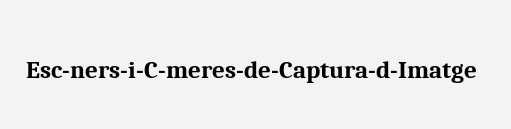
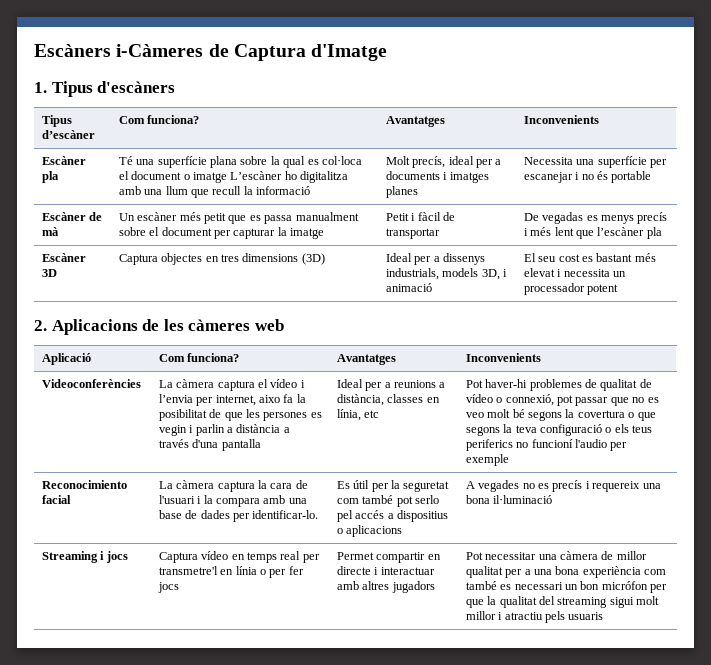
[26,61,477,83] Esc-ners-i-C-meres-de-Captura-d-Imatge -> [34,44,388,61] [34,81,176,97] [41,115,72,127] [41,130,95,139] [118,115,200,124] [385,116,445,127] [523,115,599,124] [41,156,86,165] [41,171,59,183] [118,156,362,168] [118,171,349,183] [118,186,311,198] [385,156,502,168] [385,171,489,183] [385,186,418,198] [523,156,668,168] [523,171,652,183] [41,212,103,221] [41,227,59,236] [118,212,359,224] [118,227,325,239] [385,212,456,221] [385,228,440,239] [523,212,668,224] [523,227,662,239] [41,253,86,262] [41,269,57,277] [118,253,325,265] [385,253,486,265] [385,268,508,280] [385,283,432,292] [523,253,656,262] [523,268,627,277] [523,283,619,295] [34,319,284,335] [41,353,91,365] [158,353,240,362] [336,354,396,365] [465,353,541,362] [41,379,141,388] [158,379,305,391] [158,394,306,406] [158,409,322,421] [158,424,290,436] [158,439,261,451] [336,379,446,391] [336,394,440,406] [336,409,380,421] [465,379,652,391] [465,394,659,406] [465,409,656,421] [465,424,653,436] [465,439,628,451] [465,454,509,466] [41,480,127,489] [41,495,71,504] [158,480,308,492] [158,495,307,507] [158,510,319,522] [336,480,450,492] [336,495,440,507] [336,510,449,522] [336,525,403,537] [465,480,661,492] [465,495,553,504] [41,551,128,563] [158,551,320,563] [158,566,304,578] [157,582,179,593] [336,552,441,563] [336,566,435,575] [336,581,435,593] [465,551,647,560] [465,566,667,578] [465,581,668,593] [465,596,660,608] [465,611,604,623] Escàners i-Càmeres de Captura d'Imatge // 1. Tipus d'escàners // Tipus d’escàner | Com funciona? | Avantatges | Inconvenients // Escàner pla | Té una superfície plana sobre la qual es col·loca el document o imatge L’escàner ho digitalitza amb una llum que recull la informació | Molt precís, ideal per a documents i imatges planes | Necessita una superfície per escanejar i no és portable // Escàner de mà | Un escàner més petit que es passa manualment sobre el document per capturar la imatge | Petit i fàcil de transportar | De vegadas es menys precís i més lent que l’escàner pla // Escàner 3D | Captura objectes en tres dimensions (3D) | Ideal per a dissenys industrials, models 3D, i animació | El seu cost es bastant més elevat i necessita un processador potent // 2. Aplicacions de les càmeres web // Aplicació | Com funciona? | Avantatges | Inconvenients // Videoconferències | La càmera captura el vídeo i l’envia per internet, aixo fa la posibilitat de que les persones es vegin i parlin a distància a través d'una pantalla | Ideal per a reunions a distància, classes en línia, etc | Pot haver-hi problemes de qualitat de vídeo o connexió, pot passar que no es veo molt bé segons la covertura o que segons la teva configuració o els teus periferics no funcioní l'audio per exemple // Reconocimiento facial | La càmera captura la cara de l'usuari i la compara amb una base de dades per identificar-lo. | Es útil per la seguretat com també pot serlo pel accés a dispositius o aplicacions | A vegades no es precís i requereix una bona il·luminació // Streaming i jocs | Captura vídeo en temps real per transmetre'l en línia o per fer jocs | Permet compartir en directe i interactuar amb altres jugadors | Pot necessitar una càmera de millor qualitat per a una bona experiència com també es necessari un bon micrófon per que la qualitat del streaming sigui molt millor i atractiu pels usuaris

